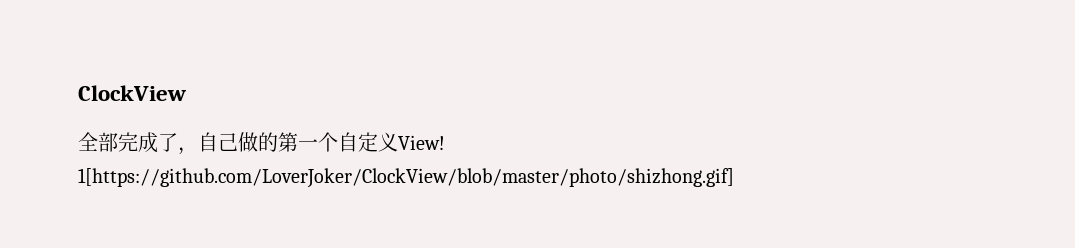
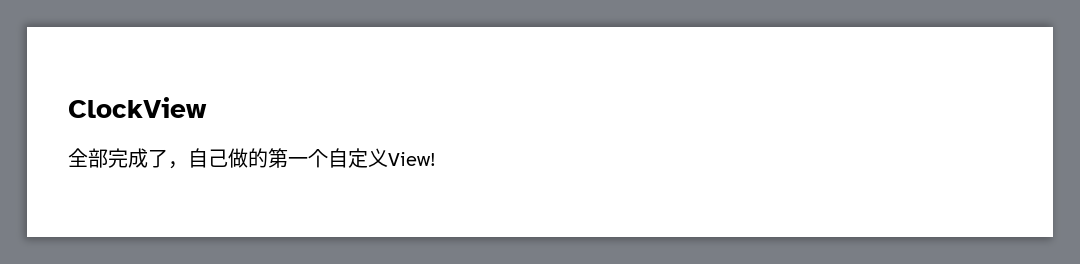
[78,168,734,188] 1[https://github.com/LoverJoker/ClockView/blob/master/photo/shizhong.gif] -> (436, 159) none

